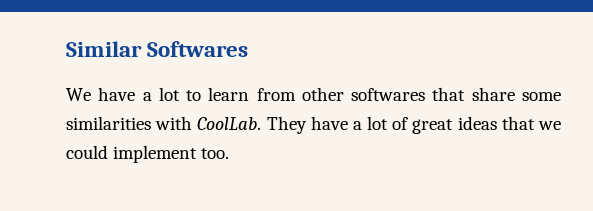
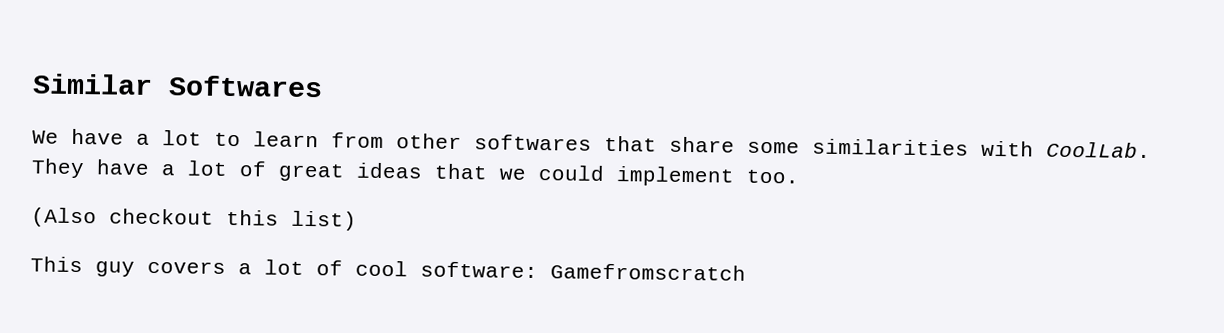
(230, 153) none -> [31,207,357,231] [30,256,746,281] // (Also checkout this list) // This guy covers a lot of cool software: Gamefromscratch

